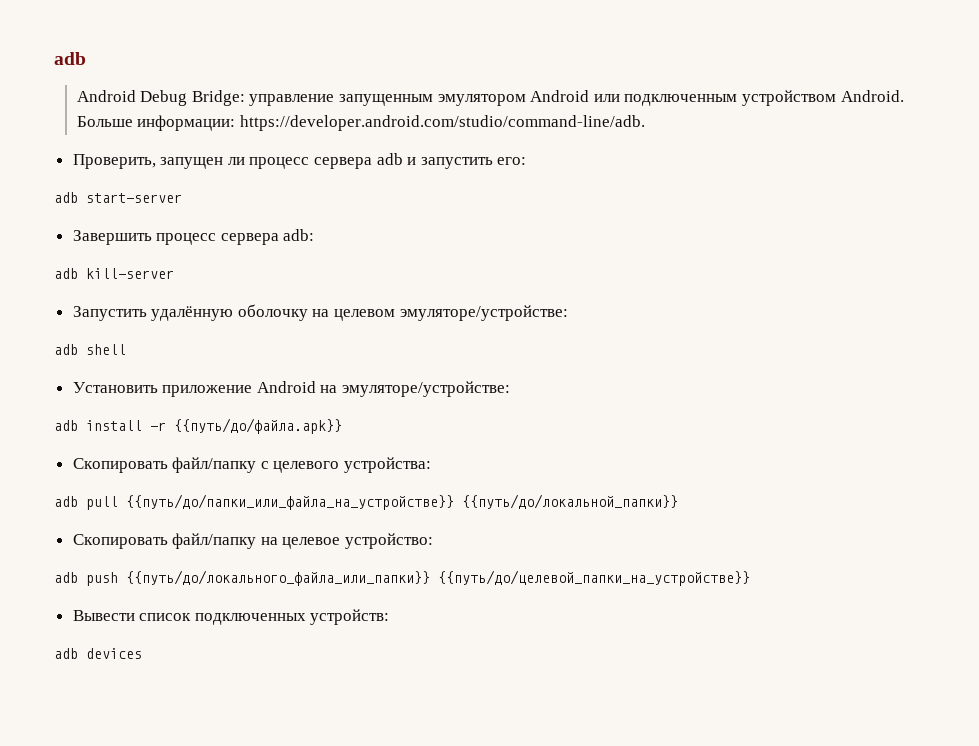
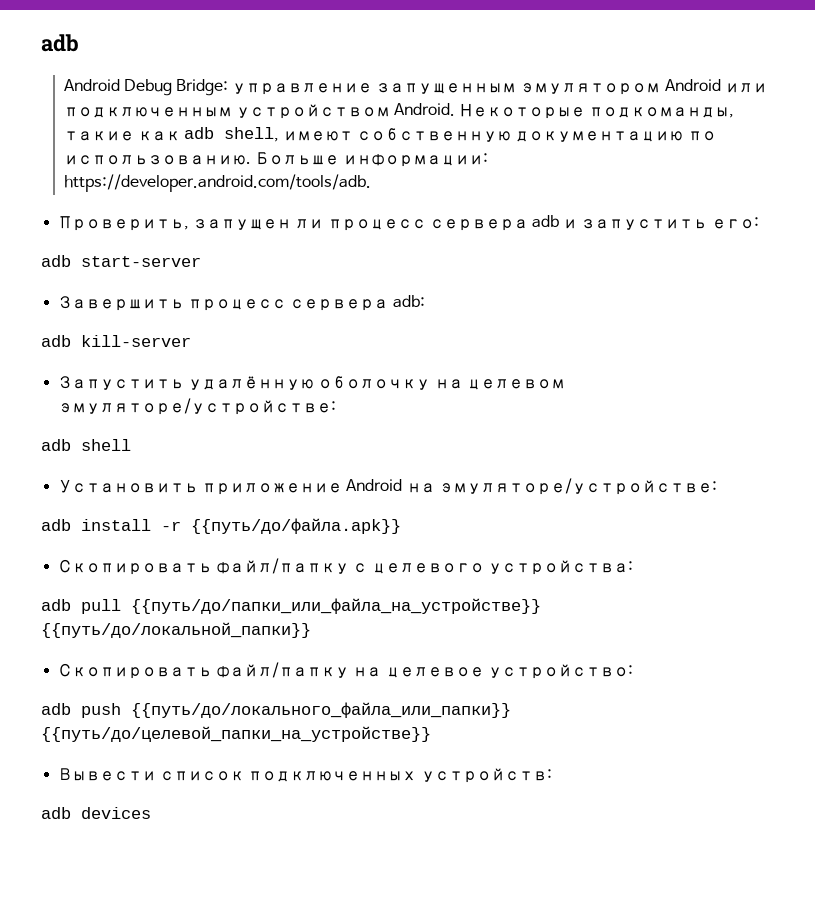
(904, 96) none -> [459,103,735,119] [63,127,716,142] [63,155,251,165] Некоторые подкоманды, такие как adb shell, имеют собственную документацию по использованию.
[239,115,645,131] https://developer.android.com/studio/command-line/adb. -> [63,174,371,192] https://developer.android.com/tools/adb.

